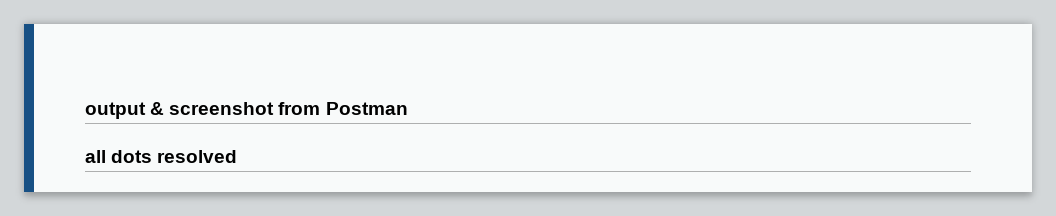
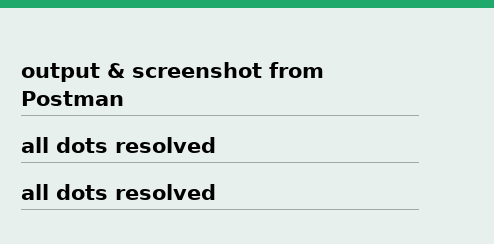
(238, 156) none -> [21,184,216,200] // all dots resolved

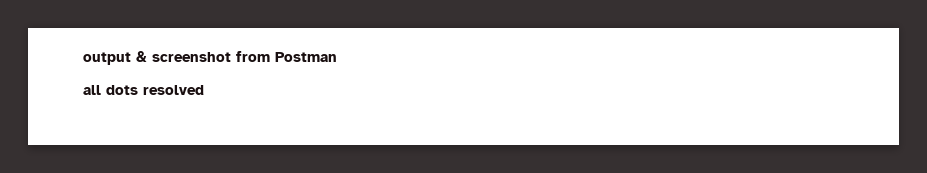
[21,184,216,200] // all dots resolved -> (204, 90) none

